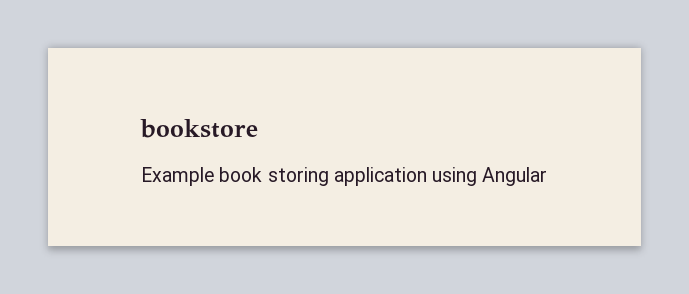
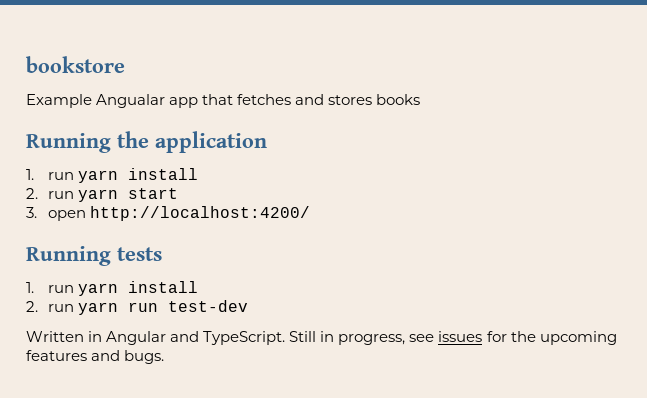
[219,167,548,186] book storing application using Angular -> [96,94,421,108] [26,131,267,153] [26,168,199,183] [26,188,179,202] [26,206,311,221] [26,246,162,266] [26,281,199,296] [26,300,249,315] [26,331,617,345] [26,350,165,364] Angualar app that fetches and stores books // Running the application // 1. run yarn install // 2. run yarn start // 3. open http://localhost:4200/ // Running tests // 1. run yarn install // 2. run yarn run test-dev // Written in Angular and TypeScript. Still in progress, see issues for the upcoming features and bugs.

